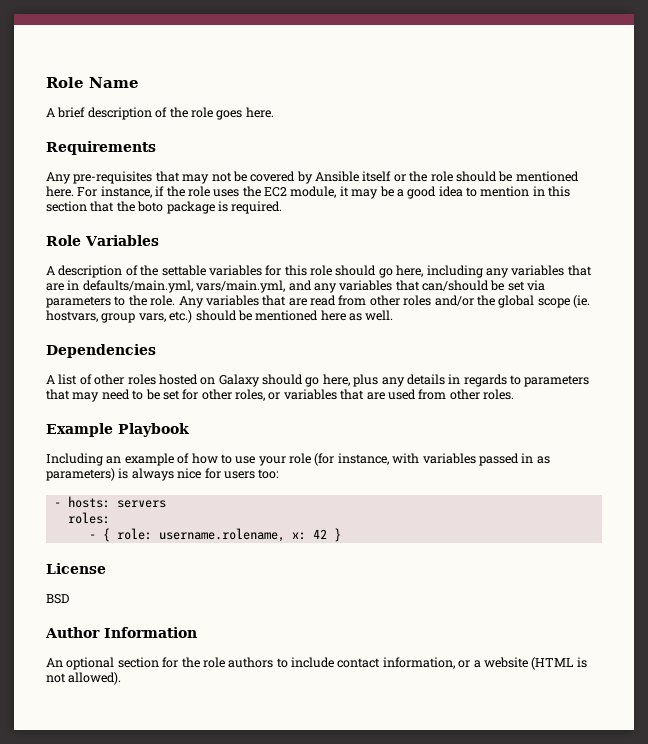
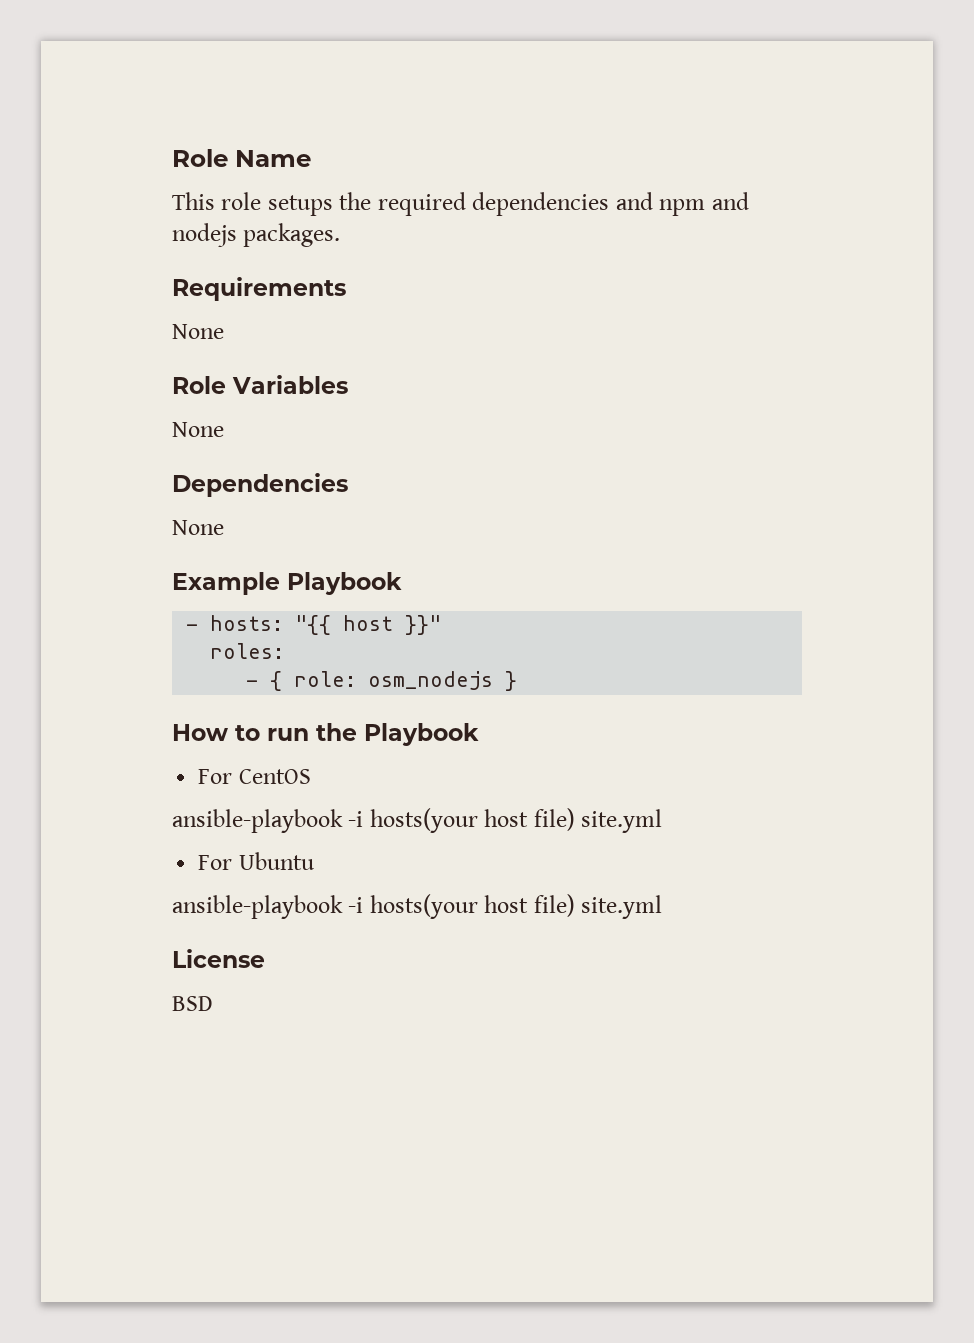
[46,107,274,120] [46,141,156,155] [46,171,579,184] [46,186,571,199] [46,201,283,214] [46,235,159,246] [46,265,592,278] [46,280,546,293] [46,295,590,308] [46,310,394,323] [46,344,156,358] [46,374,590,387] [46,389,514,402] [46,423,189,437] [46,453,550,466] [46,468,280,481] A brief description of the role goes here. // Requirements // Any pre-requisites that may not be covered by Ansible itself or the role should be mentioned here. For instance, if the role uses the EC2 module, it may be a good idea to mention in this section that the boto package is required. // Role Variables // A description of the settable variables for this role should go here, including any variables that are in defaults/main.yml, vars/main.yml, and any variables that can/should be set via parameters to the role. Any variables that are read from other roles and/or the global scope (ie. hostvars, group vars, etc.) should be mentioned here as well. // Dependencies // A list of other roles hosted on Galaxy should go here, plus any details in regards to parameters that may need to be set for other roles, or variables that are used from other roles. // Example Playbook // Including an example of how to use your role (for instance, with variables passed in as parameters) is always nice for users too: -> [172,192,749,216] [172,223,341,247] [172,277,346,301] [172,324,224,339] [172,375,348,394] [172,422,224,437] [172,473,348,497] [172,520,224,535] [172,572,402,595] This role setups the required dependencies and npm and nodejs packages. // Requirements // None // Role Variables // None // Dependencies // None // Example Playbook
[116,500,166,508] servers -> [295,615,442,635] "{{ host }}"
[158,528,341,542] [46,563,106,574] [46,594,69,604] [45,627,197,638] [46,657,587,670] [46,672,122,685] username.rolename, x: 42 } // License // BSD // Author Information // An optional section for the role authors to include contact information, or a website (HTML is not allowed). -> [368,671,518,691] [172,723,479,746] [198,769,311,784] [172,808,663,833] [198,852,314,870] [172,894,663,919] [172,949,265,968] [172,996,213,1011] osm_nodejs } // How to run the Playbook // For CentOS // ansible-playbook -i hosts(your host file) site.yml // For Ubuntu // ansible-playbook -i hosts(your host file) site.yml // License // BSD

